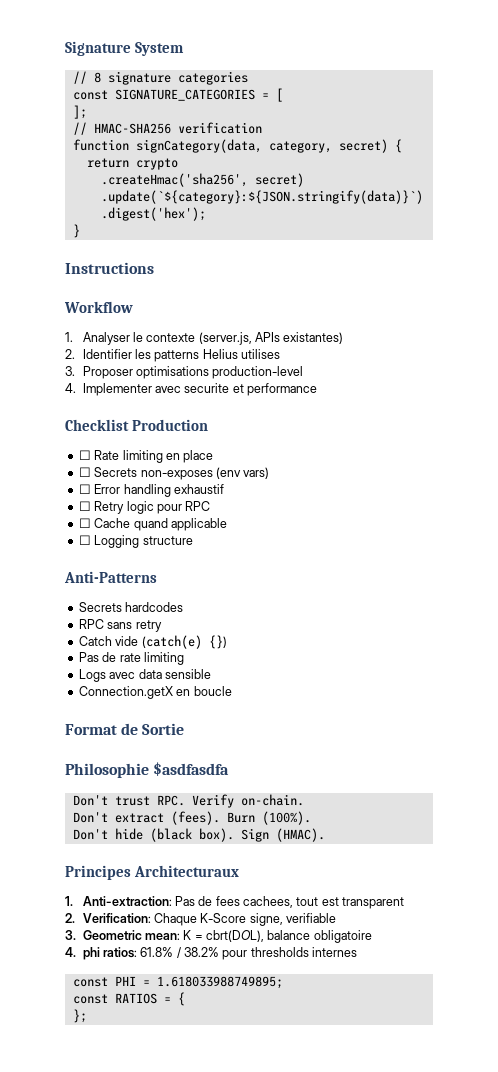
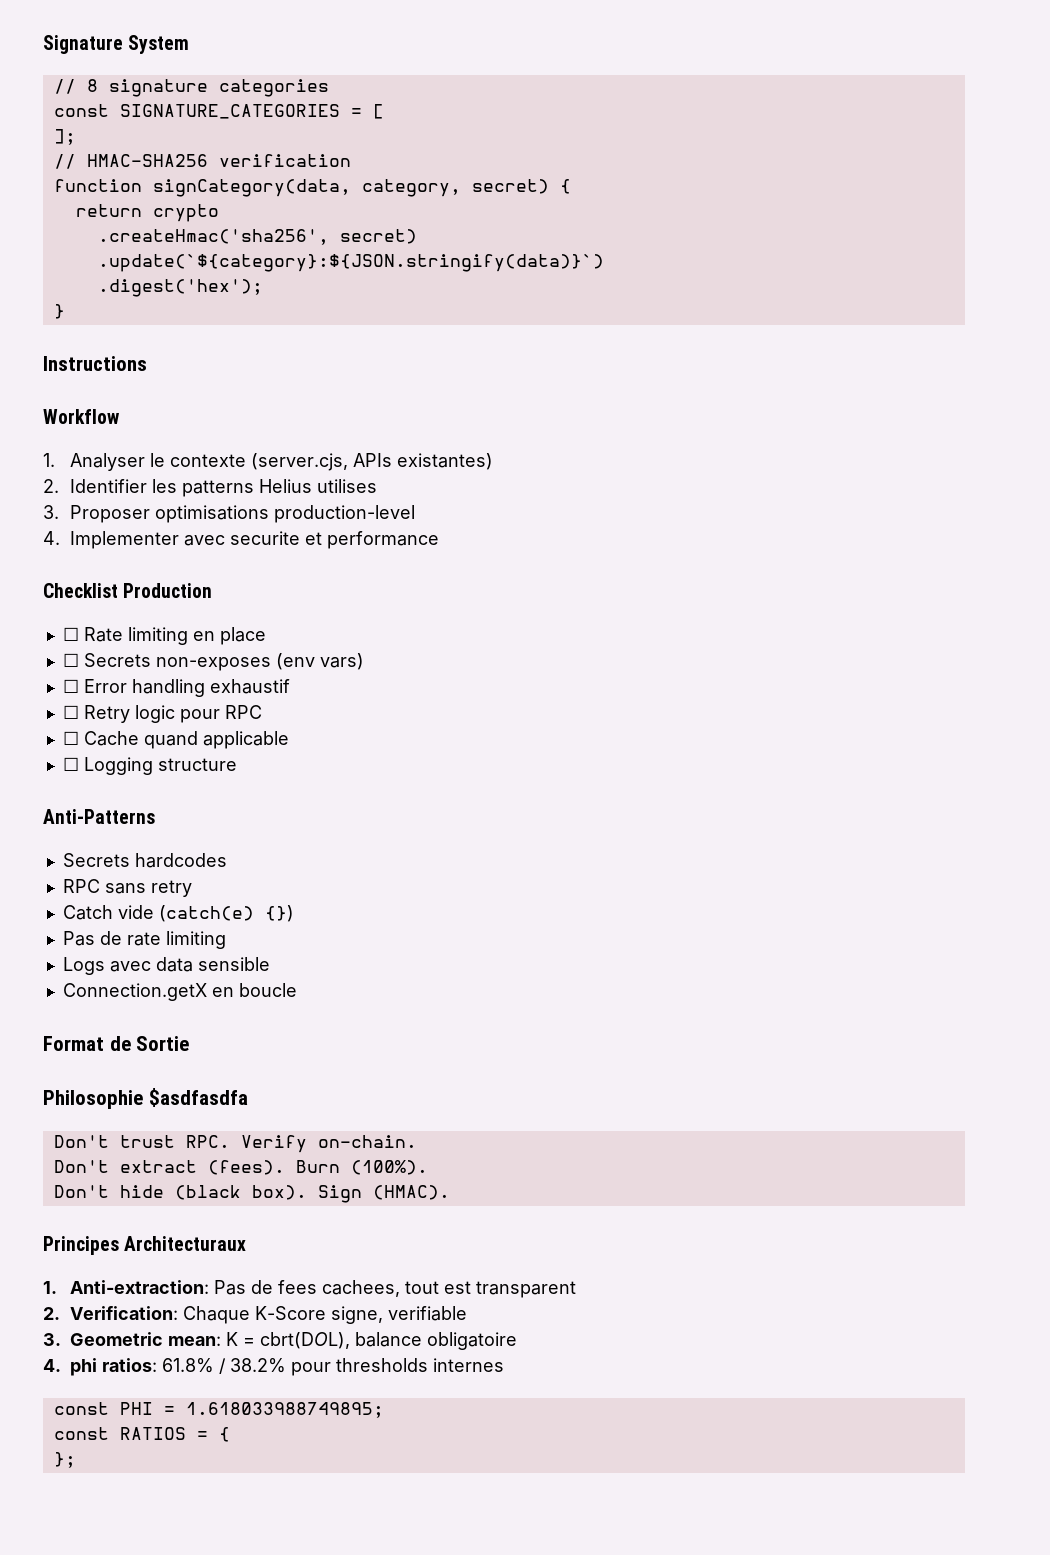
[198,332,252,345] (server.js, -> [251,453,349,471] (server.cjs,

